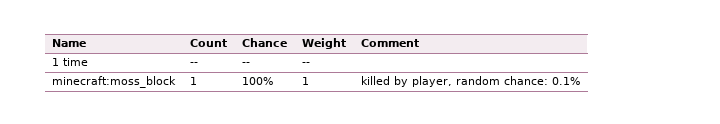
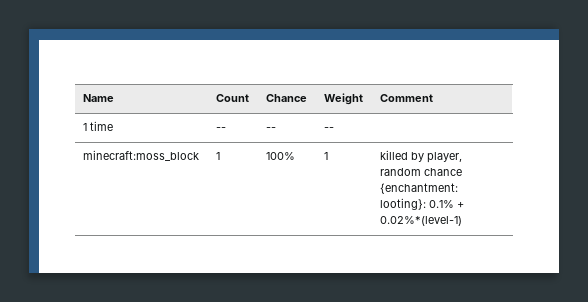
[504,76,581,85] chance: 0.1% -> [424,168,463,176] [380,183,459,194] [380,198,465,210] [380,216,463,226] chance {enchantment: looting}: 0.1% + 0.02%*(level-1)

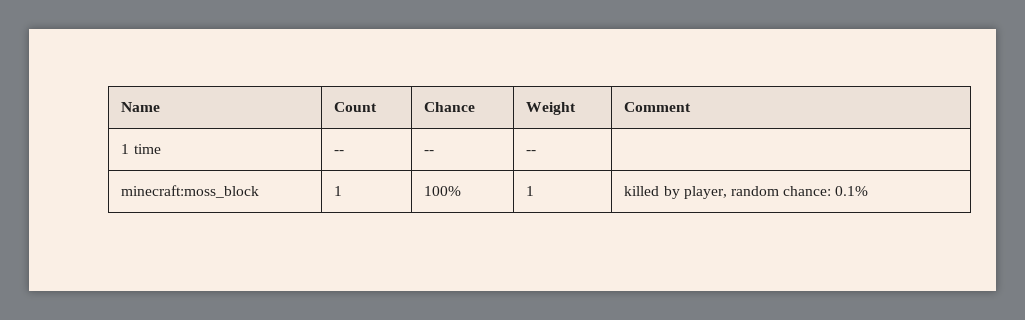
[424,168,463,176] [380,183,459,194] [380,198,465,210] [380,216,463,226] chance {enchantment: looting}: 0.1% + 0.02%*(level-1) -> [783,186,869,196] chance: 0.1%

